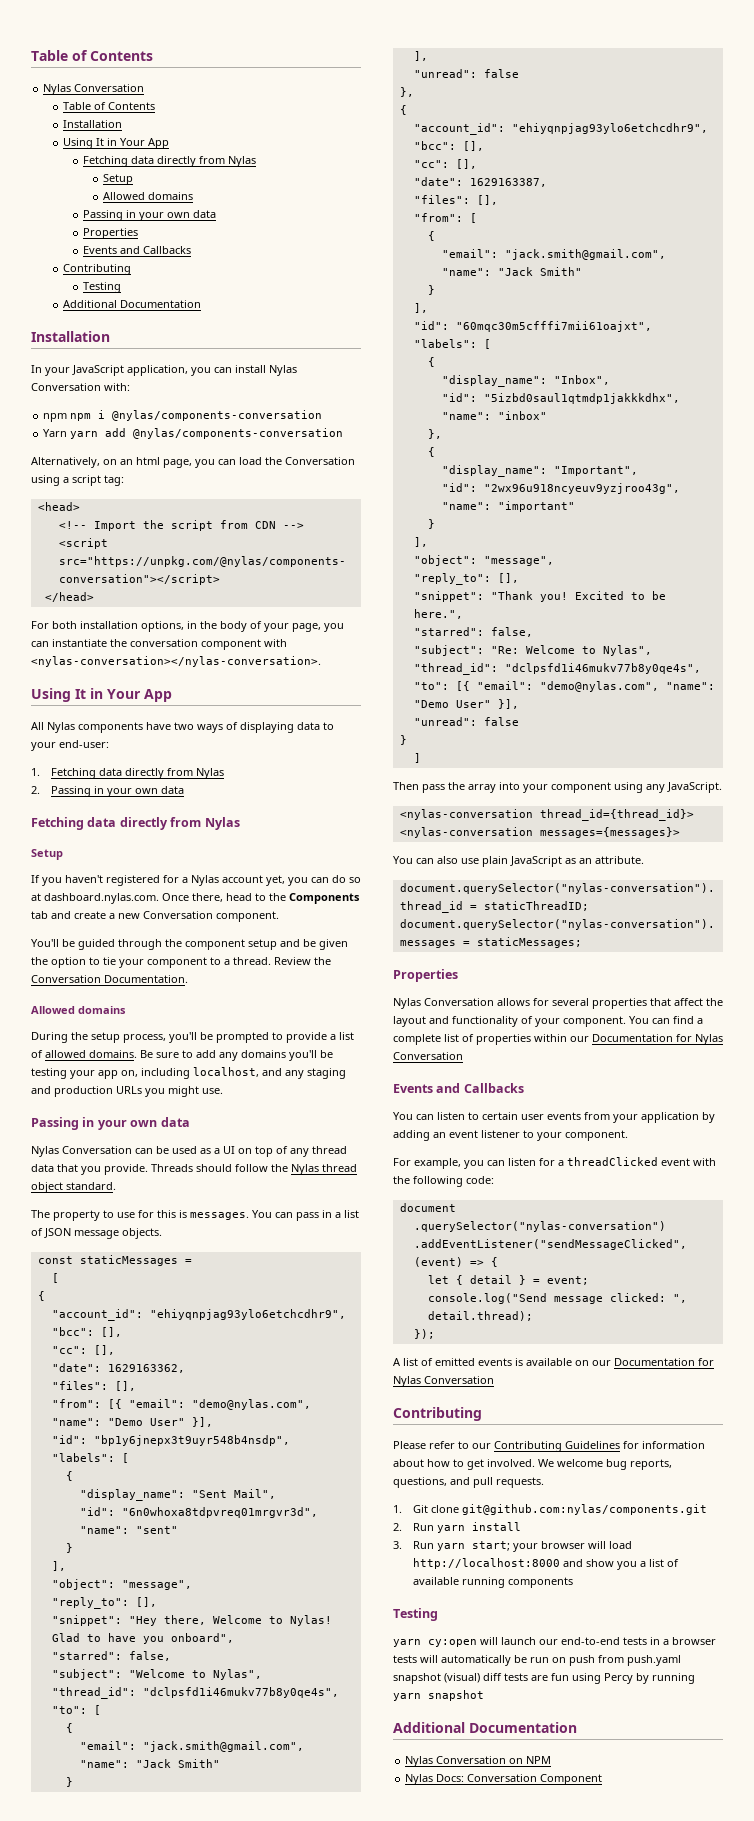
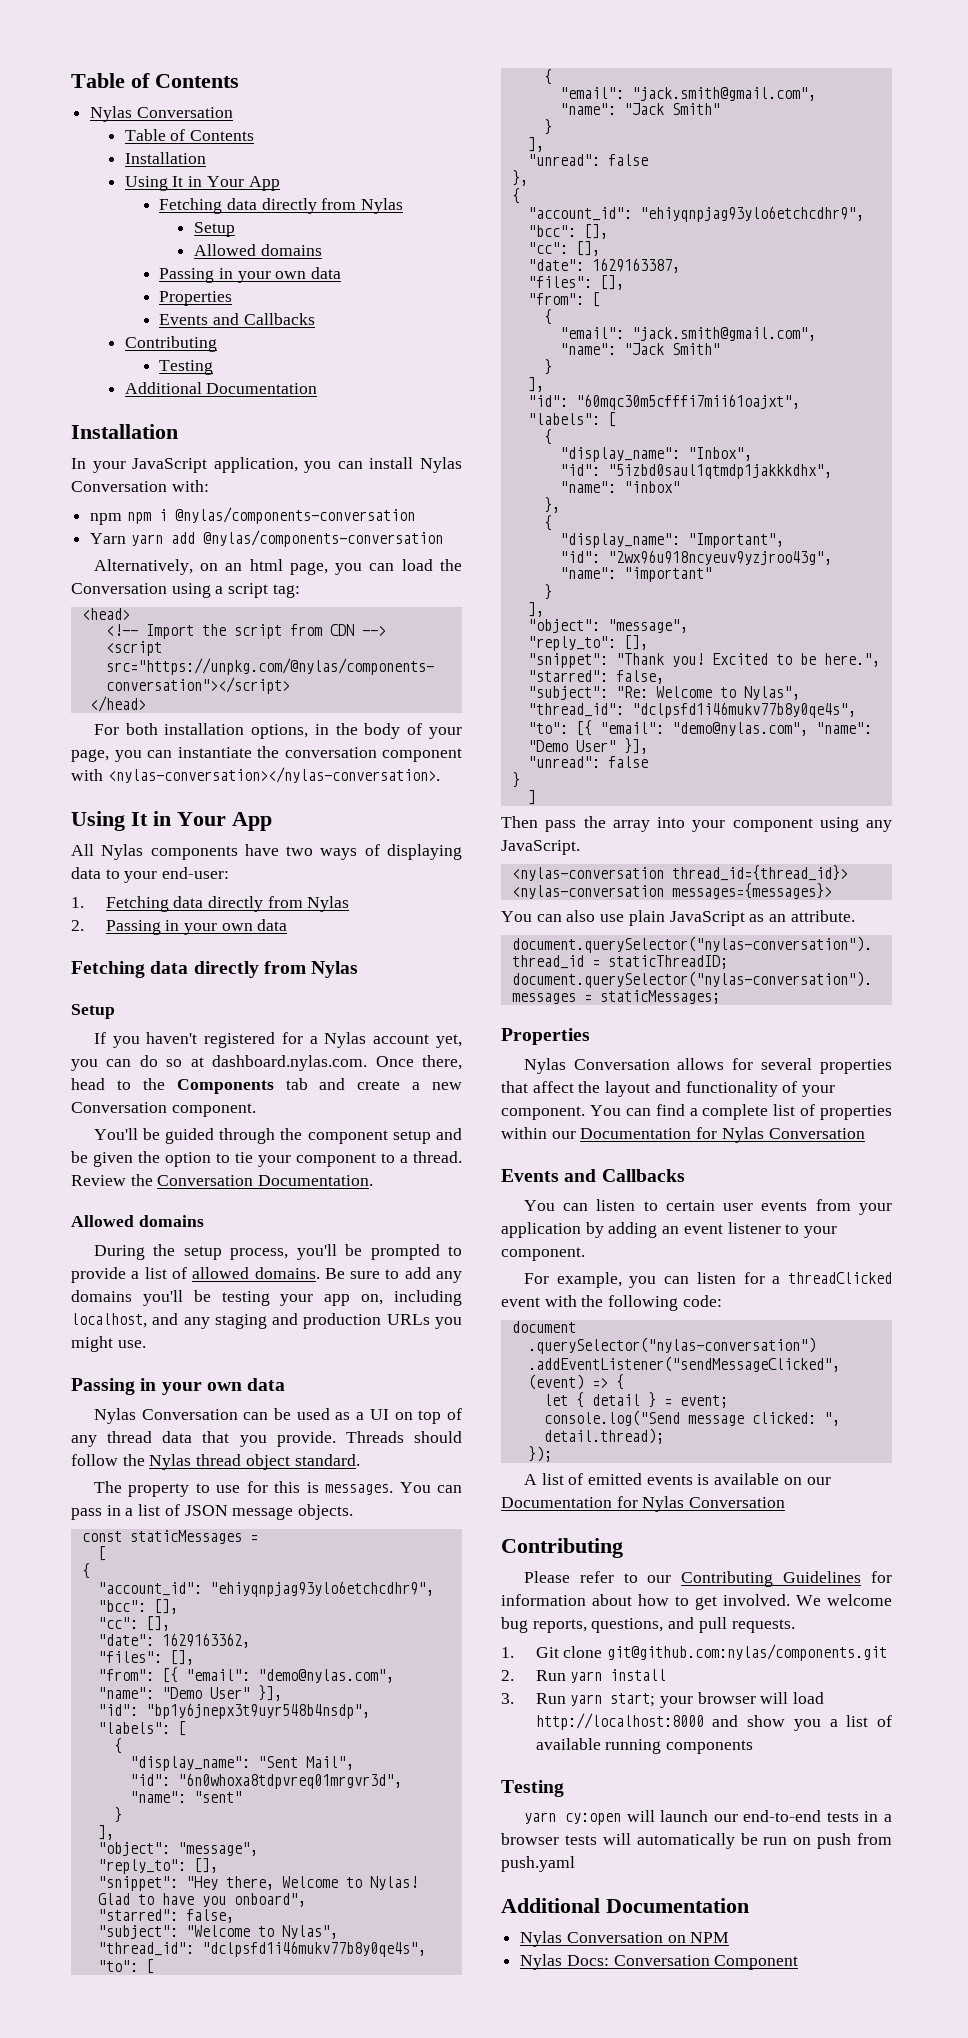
[393,1673,695,1684] [393,1690,484,1701] snapshot (visual) diff tests are fun using Percy by running yarn snapshot -> (575, 1864) none

